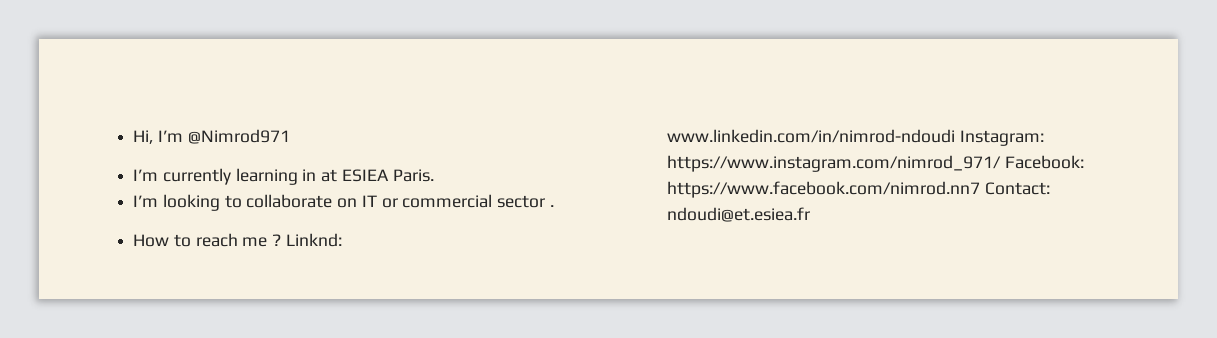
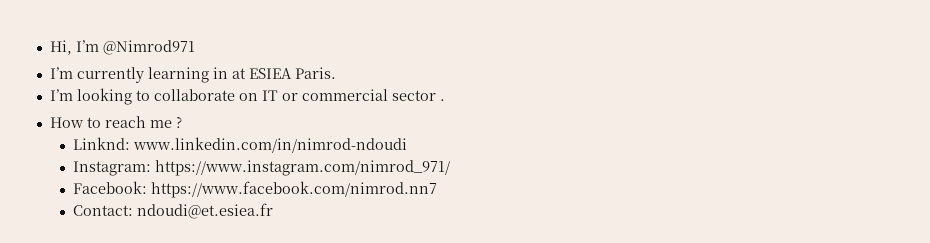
(282, 240) none -> (182, 122) //
(956, 136) none -> (407, 145) //
(1002, 163) none -> (450, 168) //
(981, 189) none -> (437, 189) //

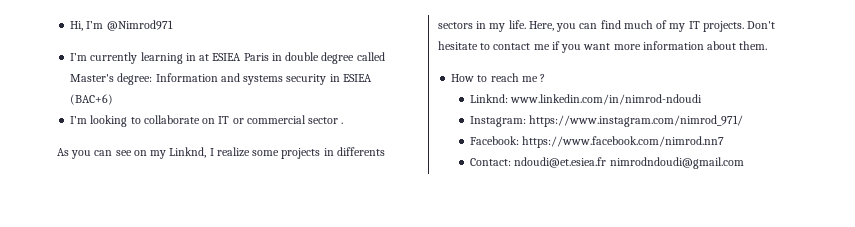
[294,67,336,79] Paris. -> [243,52,385,64] [70,73,372,85] [70,94,114,105] Paris in double degree called Master's degree: Information and systems security in ESIEA (BAC+6)
(445, 100) none -> [57,147,385,159] [438,20,776,32] [438,41,768,53] // As you can see on my Linknd, I realize some projects in differents sectors in my life. Here, you can find much of my IT projects. Don't hesitate to contact me if you want more information about them.
(273, 211) none -> [609,157,744,169] nimrodndoudi@gmail.com

